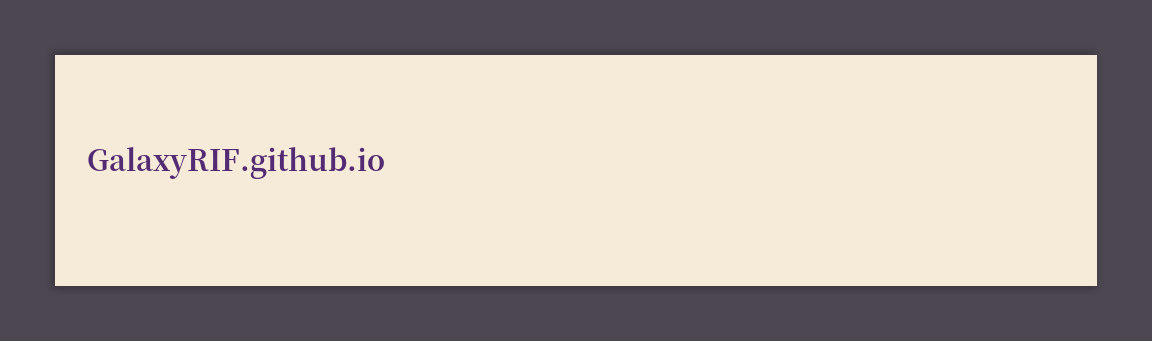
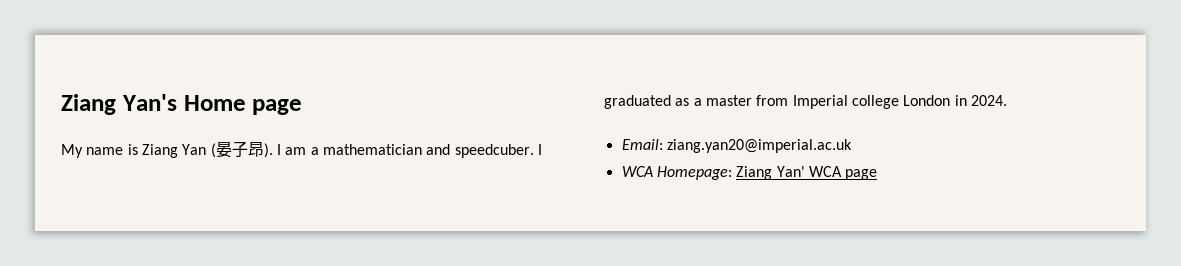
[87,147,385,179] GalaxyRIF.github.io -> [61,94,303,115] [61,141,542,158] [604,95,1007,109] [621,139,852,153] [621,166,878,180] Ziang Yan's Home page // My name is Ziang Yan (晏子昂). I am a mathematician and speedcuber. I graduated as a master from Imperial college London in 2024. // Email: ziang.yan20@imperial.ac.uk // WCA Homepage: Ziang Yan' WCA page

